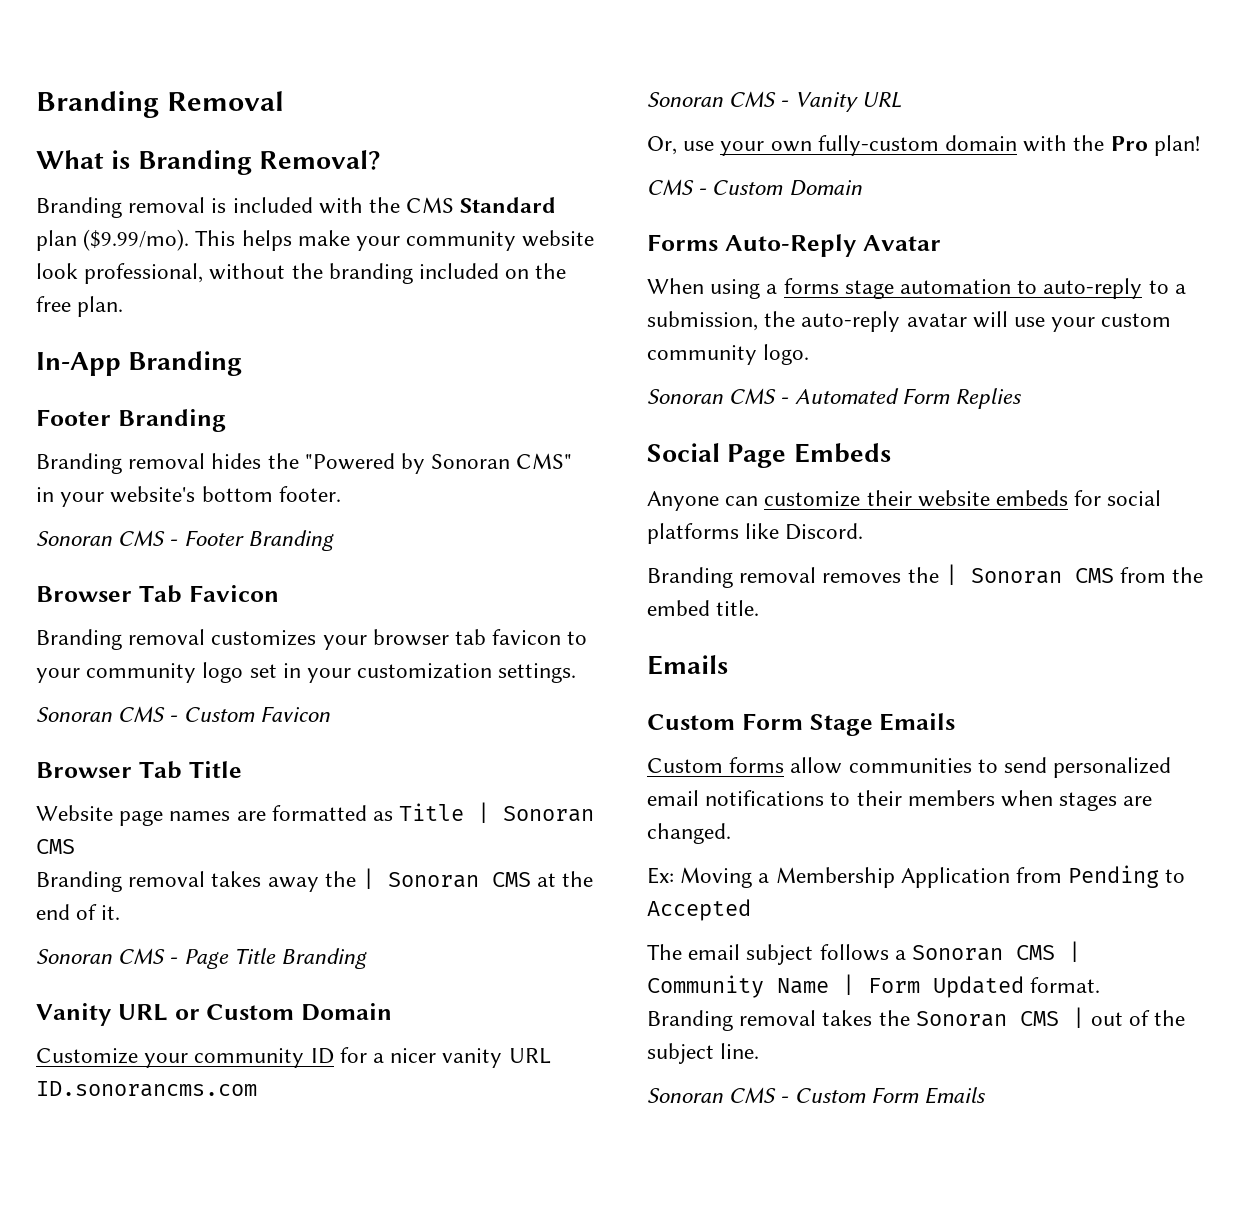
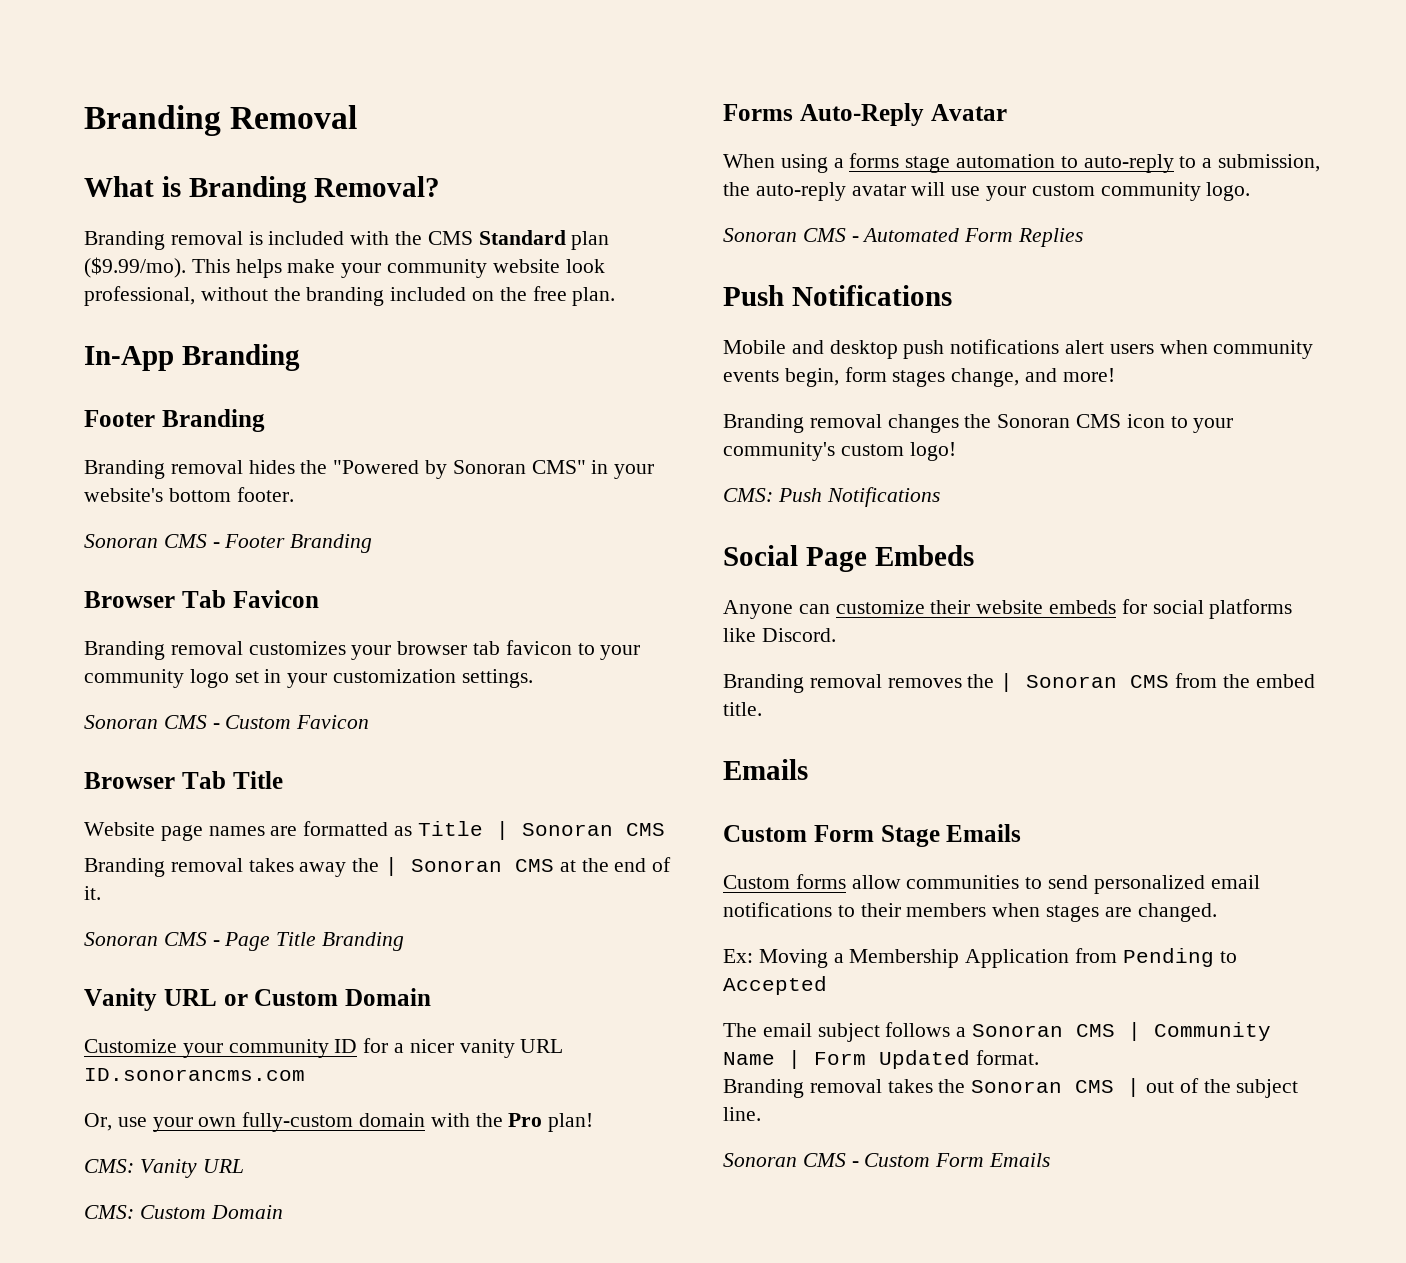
[647,91,902,112] // Sonoran CMS - Vanity URL -> (305, 1074) none
[647,179,708,195] CMS - -> [84,1159,244,1178] [84,1205,134,1219] CMS: Vanity URL // CMS:
(1023, 398) none -> [723,285,952,306] [723,339,1314,359] [723,367,1115,387] [723,414,1234,433] [723,442,956,461] [723,487,940,507] // Push Notifications // Mobile and desktop push notifications alert users when community events begin, form stages change, and more! // Branding removal changes the Sonoran CMS icon to your community's custom logo! // CMS: Push Notifications

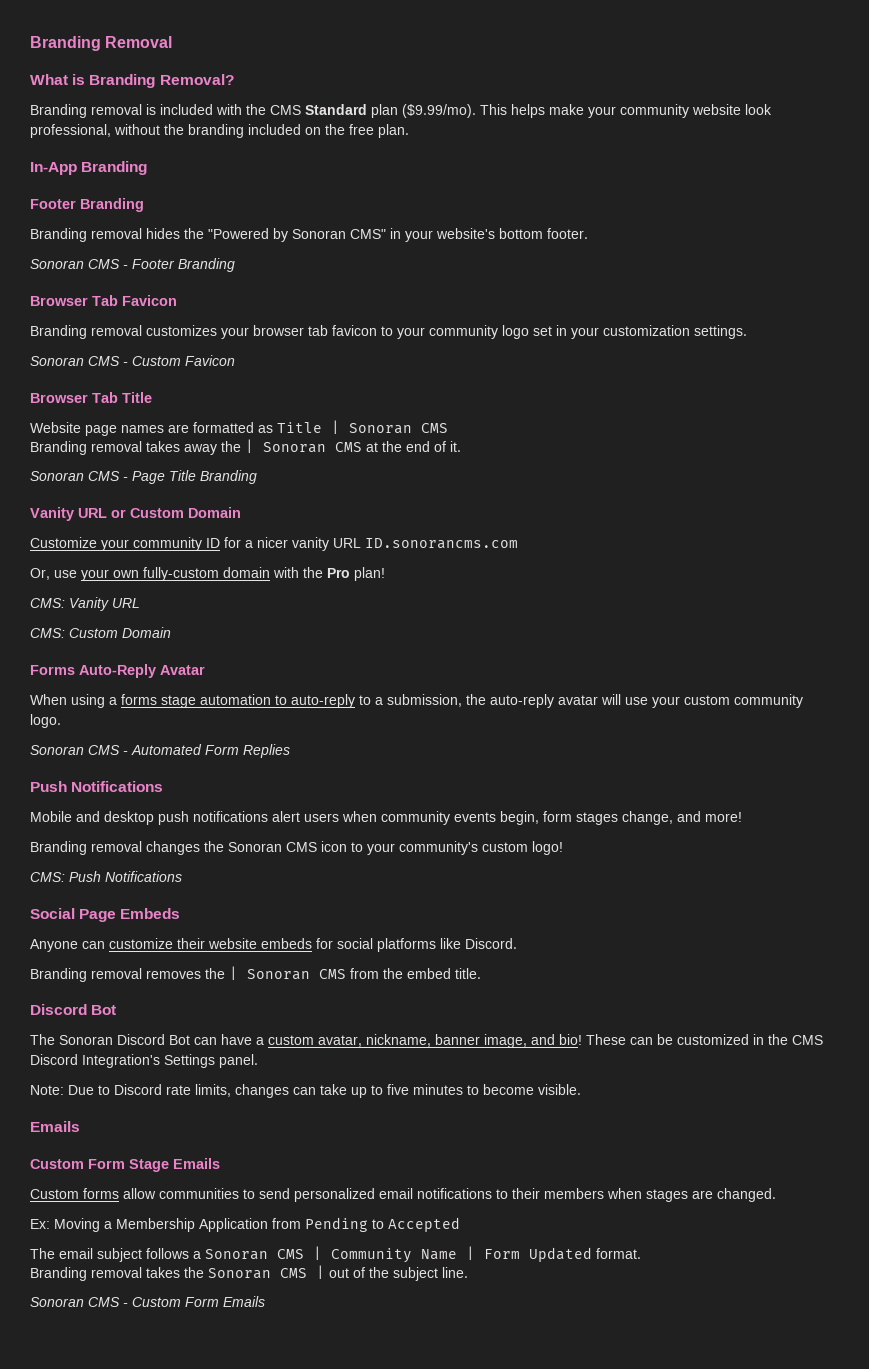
(762, 709) none -> [30,1004,117,1015] [30,1034,823,1048] [30,1054,258,1068] [30,1084,581,1098] // Discord Bot // The Sonoran Discord Bot can have a custom avatar, nickname, banner image, and bio! These can be customized in the CMS Discord Integration's Settings panel. // Note: Due to Discord rate limits, changes can take up to five minutes to become visible.

